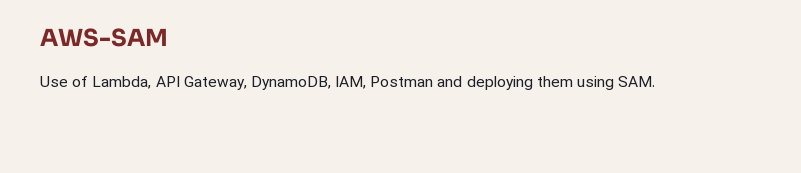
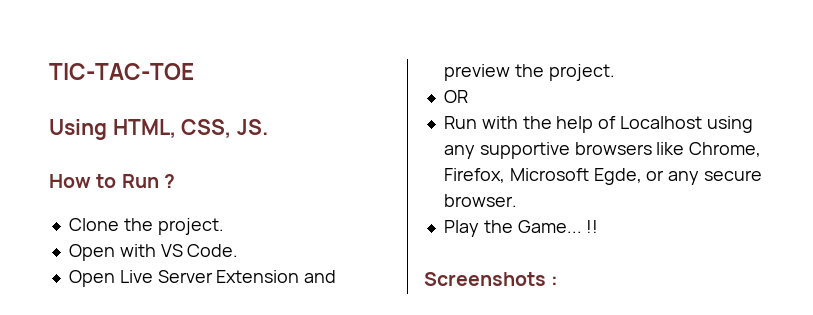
[40,28,168,47] [40,76,656,90] AWS-SAM // Use of Lambda, API Gateway, DynamoDB, IAM, Postman and deploying them using SAM. -> [49,63,194,80] [49,119,269,140] [49,174,175,188] [68,218,224,235] [68,244,239,261] [68,270,337,287] [443,64,615,81] [443,90,468,103] [443,116,753,133] [443,142,762,159] [443,168,763,185] [443,194,517,207] [443,220,599,237] [424,272,559,286] TIC-TAC-TOE // Using HTML, CSS, JS. // How to Run ? // Clone the project. // Open with VS Code. // Open Live Server Extension and preview the project. // OR // Run with the help of Localhost using any supportive browsers like Chrome, Firefox, Microsoft Egde, or any secure browser. // Play the Game... !! // Screenshots :

